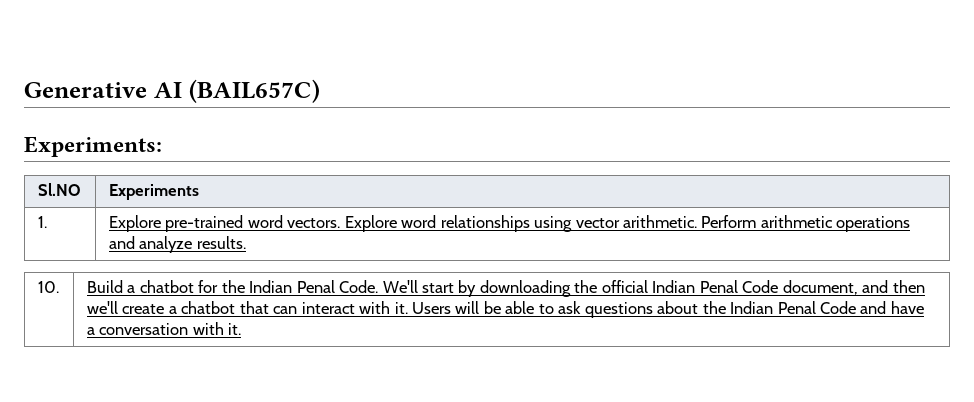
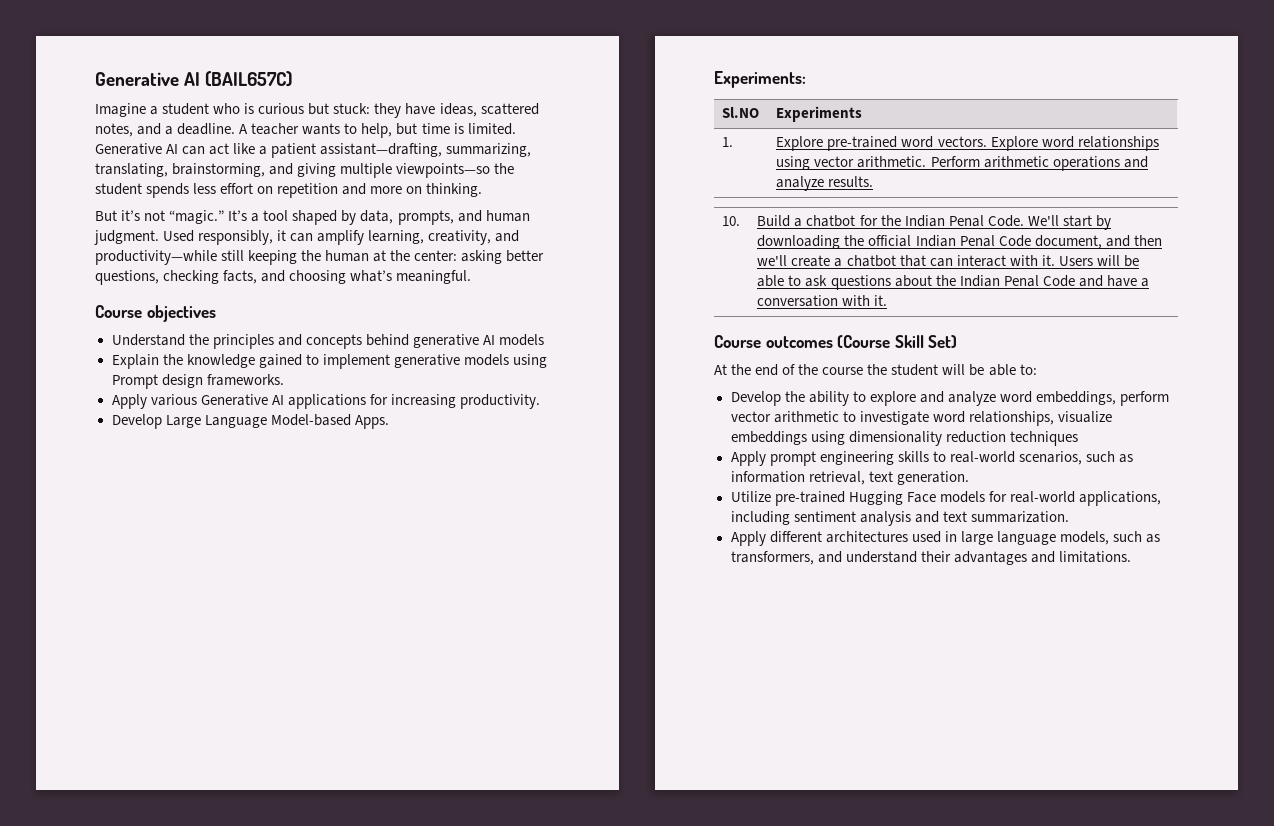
(320, 91) none -> [95,103,539,118] [95,123,516,138] [95,143,532,158] [95,163,515,178] [95,183,483,198] [95,210,530,225] [94,230,520,245] [95,250,545,265] [95,270,472,285] [95,305,216,322] [111,334,544,349] [111,354,547,369] [111,374,284,389] [111,394,540,409] [111,414,389,429] // Imagine a student who is curious but stuck: they have ideas, scattered notes, and a deadline. A teacher wants to help, but time is limited. Generative AI can act like a patient assistant—drafting, summarizing, translating, brainstorming, and giving multiple viewpoints—so the student spends less effort on repetition and more on thinking. // But it’s not “magic.” It’s a tool shaped by data, prompts, and human judgment. Used responsibly, it can amplify learning, creativity, and productivity—while still keeping the human at the center: asking better questions, checking facts, and choosing what’s meaningful. // Course objectives // Understand the principles and concepts behind generative AI models // Explain the knowledge gained to implement generative models using Prompt design frameworks. // Apply various Generative AI applications for increasing productivity. // Develop Large Language Model-based Apps.
(242, 329) none -> [714,335,958,348] [714,364,1037,376] [730,391,1169,406] [730,411,1112,426] [730,431,1078,446] [730,451,1133,466] [730,471,969,485] [730,491,1161,506] [730,511,1069,526] [730,531,1160,546] [730,551,1131,565] // Course outcomes (Course Skill Set) // At the end of the course the student will be able to: // Develop the ability to explore and analyze word embeddings, perform vector arithmetic to investigate word relationships, visualize embeddings using dimensionality reduction techniques // Apply prompt engineering skills to real-world scenarios, such as information retrieval, text generation. // Utilize pre-trained Hugging Face models for real-world applications, including sentiment analysis and text summarization. // Apply different architectures used in large language models, such as transformers, and understand their advantages and limitations.

